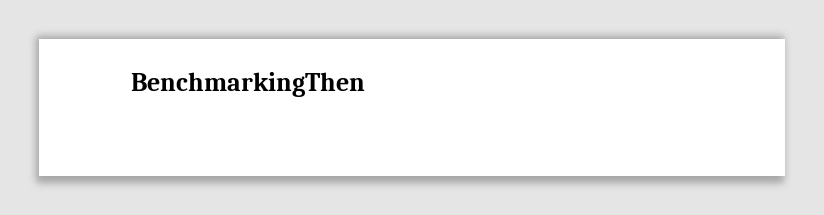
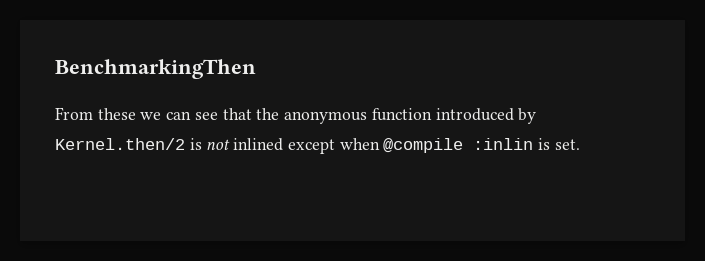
(365, 84) none -> [55,107,537,124] [55,138,580,154] // From these we can see that the anonymous function introduced by Kernel.then/2 is not inlined except when @compile :inlin is set.

